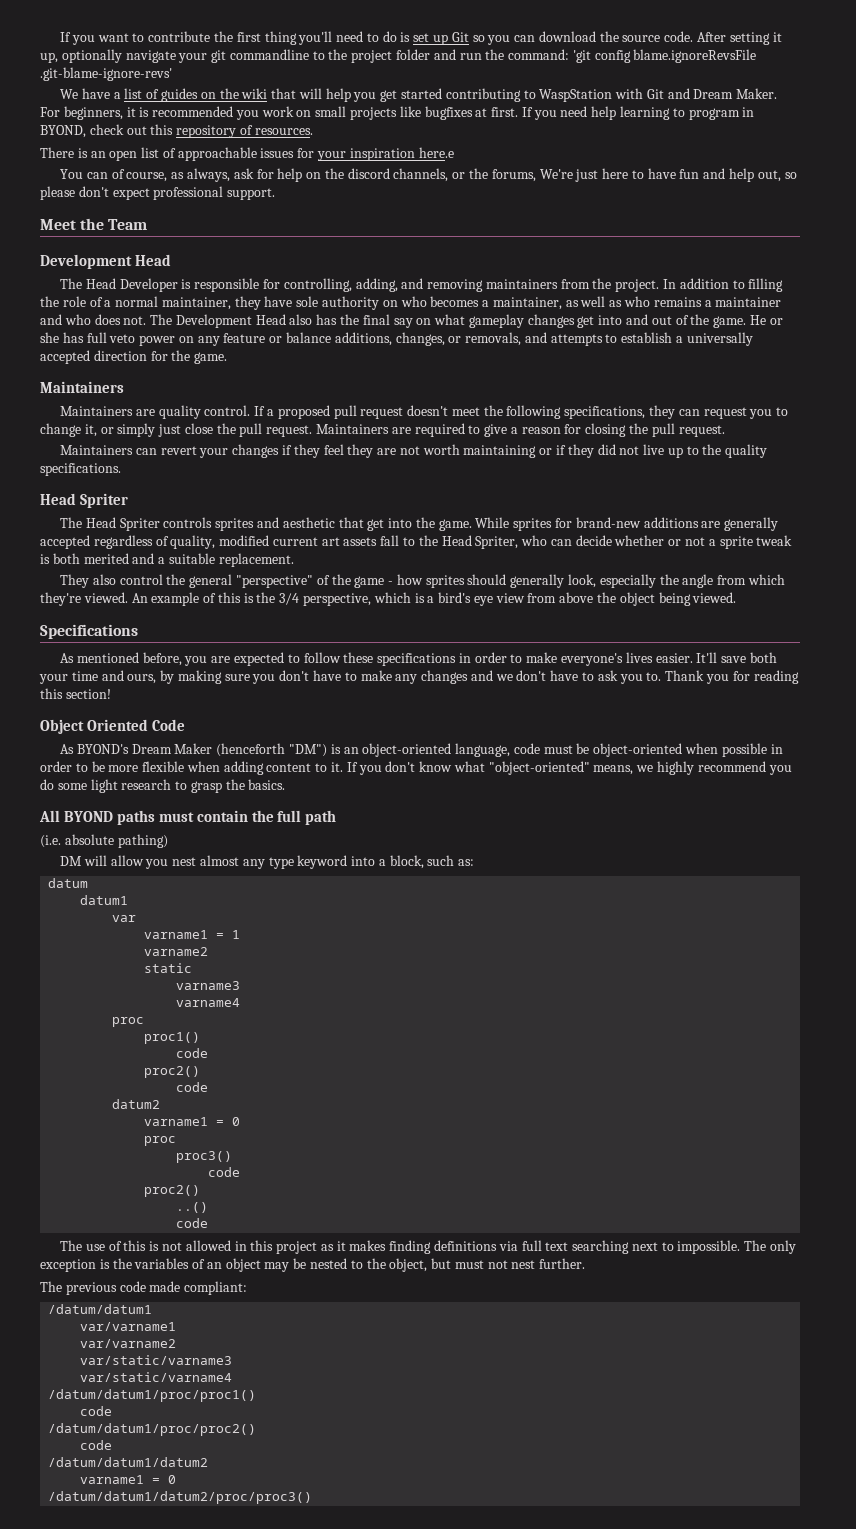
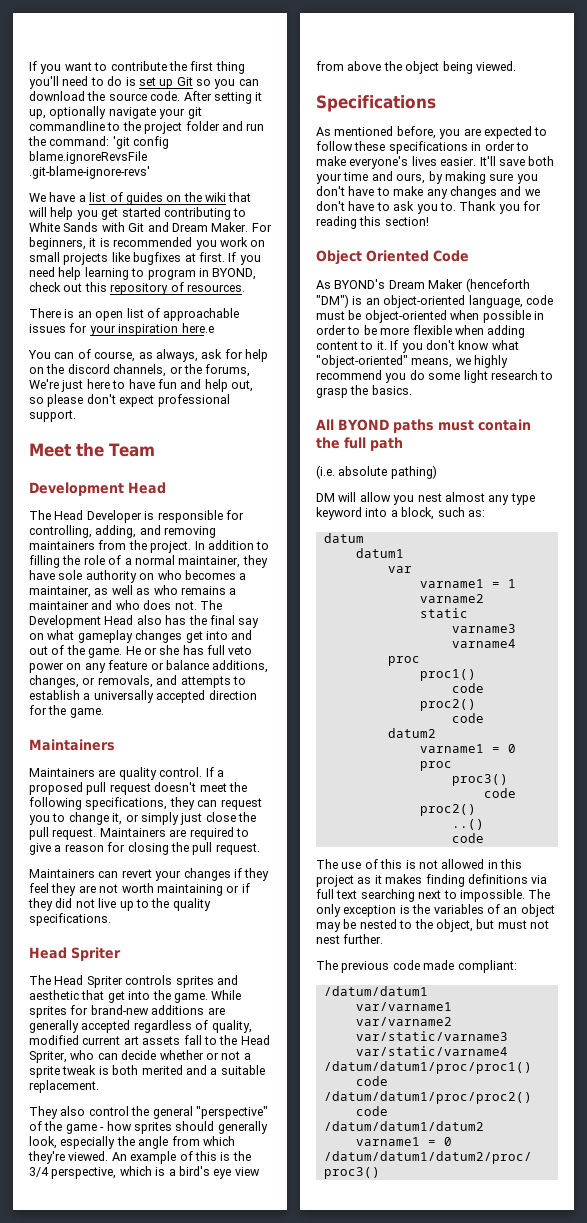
[539,89,613,102] WaspStation -> [29,222,99,232] White Sands

